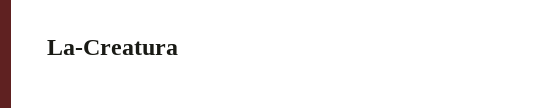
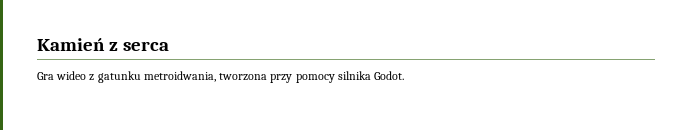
[47,40,178,55] La-Creatura -> [37,38,169,51] [37,71,405,83] Kamień z serca // Gra wideo z gatunku metroidwania, tworzona przy pomocy silnika Godot.

